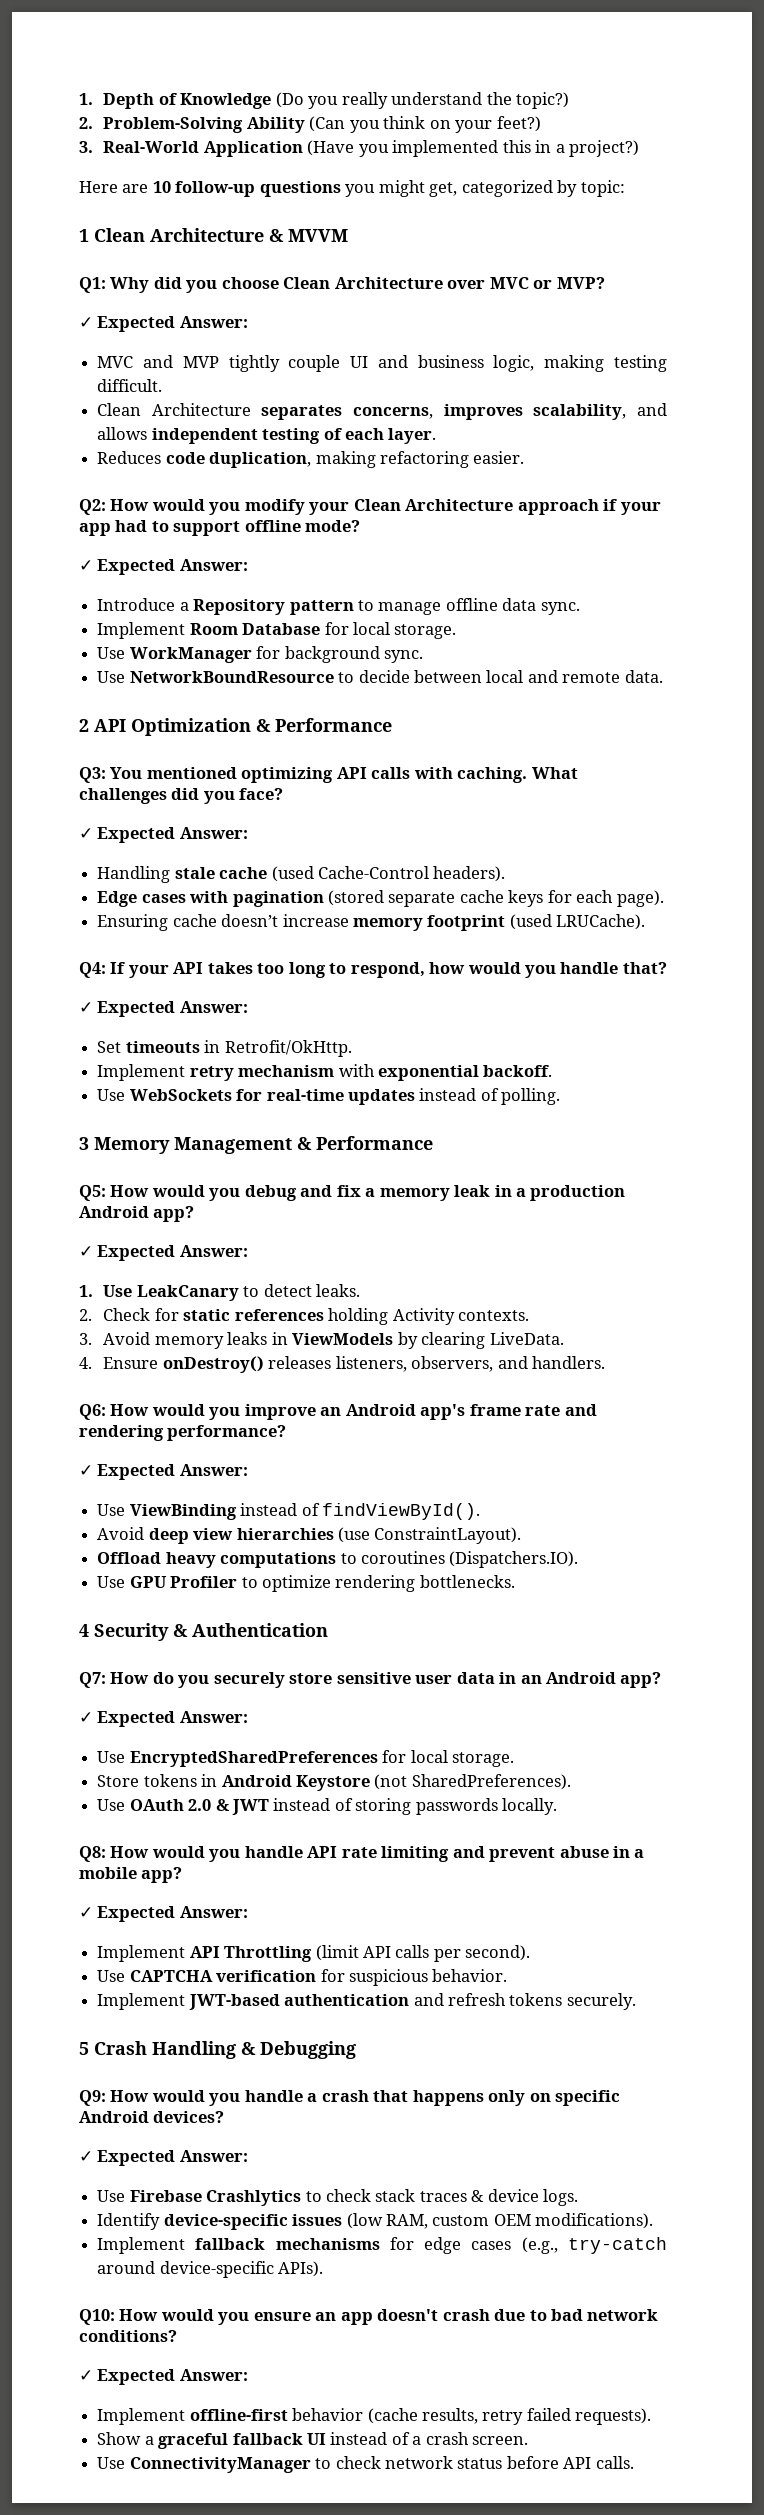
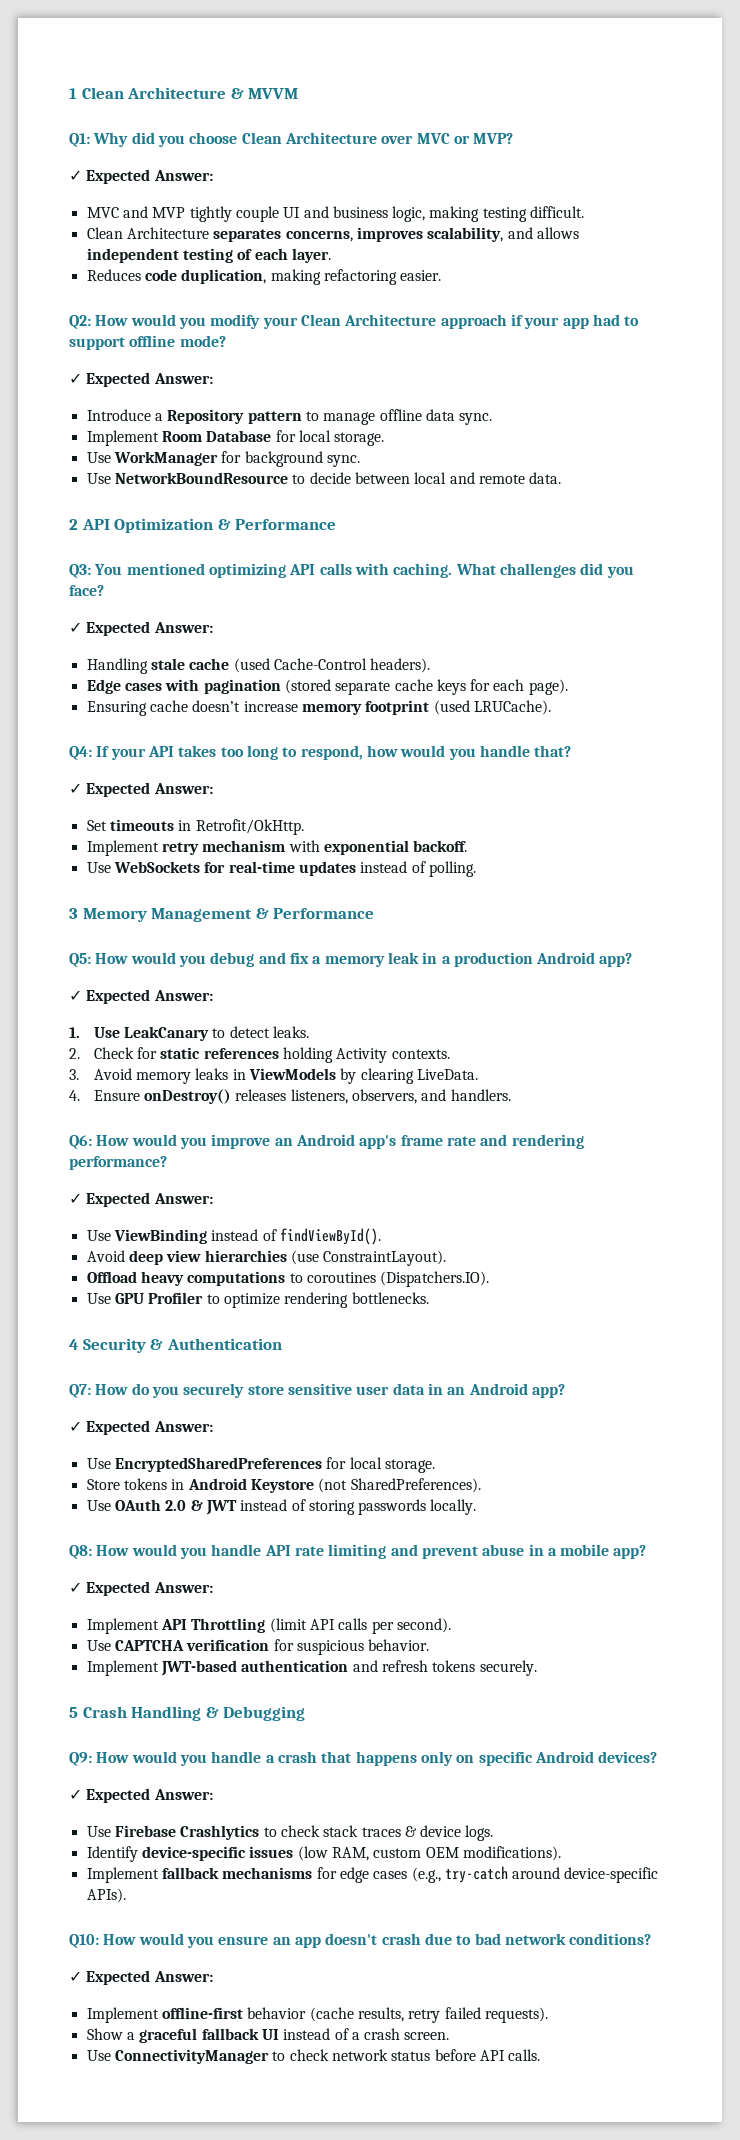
[79,92,569,109] [79,116,541,133] [79,140,639,157] [79,180,625,197] 1. Depth of Knowledge (Do you really understand the topic?) // 2. Problem-Solving Ability (Can you think on your feet?) // 3. Real-World Application (Have you implemented this in a project?) // Here are 10 follow-up questions you might get, categorized by topic: // -> (69, 93) none

